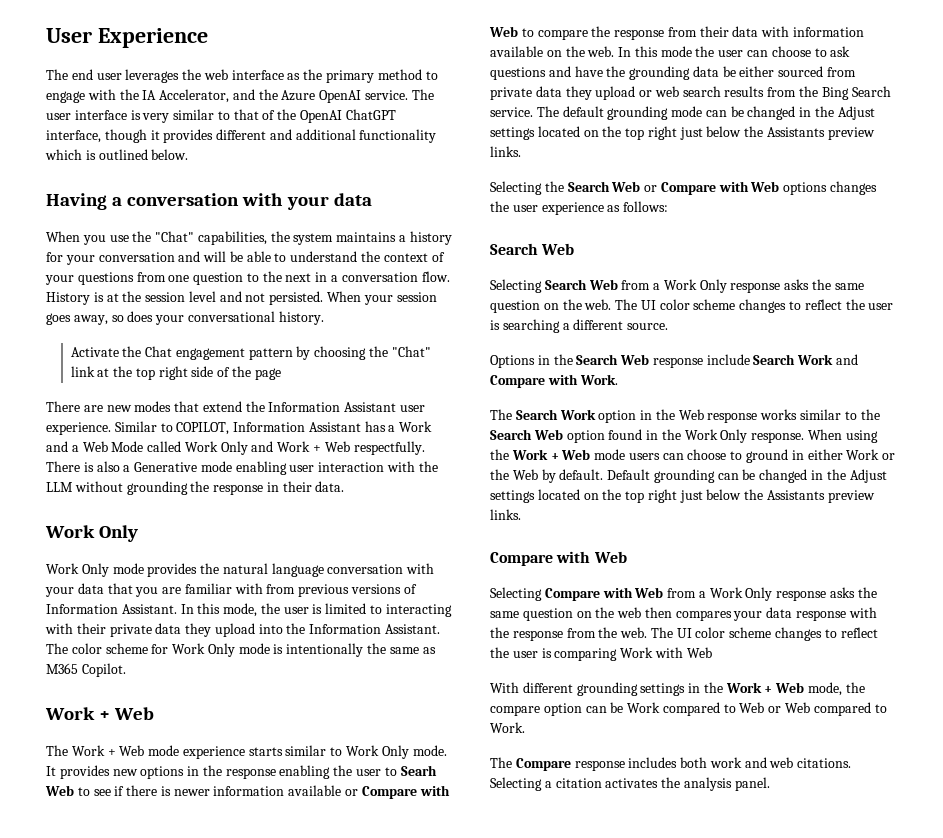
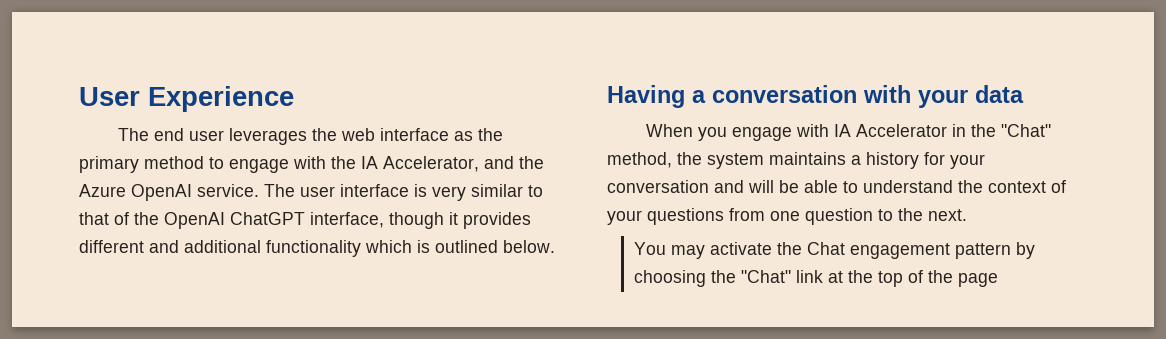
[109,231,267,245] use the "Chat" capabilities, -> [731,124,1051,141] [607,152,672,168] engage with IA Accelerator in the "Chat" method,
[285,271,450,282] [46,291,437,305] [46,311,324,325] [70,347,119,357] next in a conversation flow. History is at the session level and not persisted. When your session goes away, so does your conversational history. // Activate -> [928,209,967,221] [633,242,772,259] next. // You may activate
[158,366,214,380] right side -> (903, 279) none
[46,401,426,412] [46,421,433,435] [46,441,425,455] [46,461,438,475] [46,481,345,495] [45,525,139,542] [46,563,435,577] [45,583,417,597] [46,603,452,617] [45,623,441,637] [46,643,436,657] [46,663,126,677] [45,707,155,720] [46,745,447,759] [46,765,437,779] [45,785,450,799] [489,26,865,40] [490,46,851,57] [490,66,857,80] [490,86,891,100] [490,106,875,120] [490,126,875,140] [490,146,521,157] [490,181,878,195] [490,201,669,215] [490,243,575,255] [490,279,864,293] [490,299,894,313] [490,319,669,333] [490,354,859,368] [490,374,618,388] [490,409,880,423] [490,429,878,443] [490,449,896,463] [490,469,887,483] [490,489,875,503] [490,509,521,520] [490,551,627,566] [490,587,877,601] [490,607,877,621] [490,627,878,641] [490,647,712,661] [490,682,865,696] [490,702,887,716] [490,722,525,733] [490,757,852,771] [490,777,770,791] // There are new modes that extend the Information Assistant user experience. Similar to COPILOT, Information Assistant has a Work and a Web Mode called Work Only and Work + Web respectfully. There is also a Generative mode enabling user interaction with the LLM without grounding the response in their data. // Work Only // Work Only mode provides the natural language conversation with your data that you are familiar with from previous versions of Information Assistant. In this mode, the user is limited to interacting with their private data they upload into the Information Assistant. The color scheme for Work Only mode is intentionally the same as M365 Copilot. // Work + Web // The Work + Web mode experience starts similar to Work Only mode. It provides new options in the response enabling the user to Searh Web to see if there is newer information available or Compare with Web to compare the response from their data with information available on the web. In this mode the user can choose to ask questions and have the grounding data be either sourced from private data they upload or web search results from the Bing Search service. The default grounding mode can be changed in the Adjust settings located on the top right just below the Assistants preview links. // Selecting the Search Web or Compare with Web options changes the user experience as follows: // Search Web // Selecting Search Web from a Work Only response asks the same question on the web. The UI color scheme changes to reflect the user is searching a different source. // Options in the Search Web response include Search Work and Compare with Work. // The Search Work option in the Web response works similar to the Search Web option found in the Work Only response. When using the Work + Web mode users can choose to ground in either Work or the Web by default. Default grounding can be changed in the Adjust settings located on the top right just below the Assistants preview links. // Compare with Web // Selecting Compare with Web from a Work Only response asks the same question on the web then compares your data response with the response from the web. The UI color scheme changes to reflect the user is comparing Work with Web // With different grounding settings in the Work + Web mode, the compare option can be Work compared to Web or Web compared to Work. // The Compare response includes both work and web citations. Selecting a citation activates the analysis panel. -> (998, 280) none

